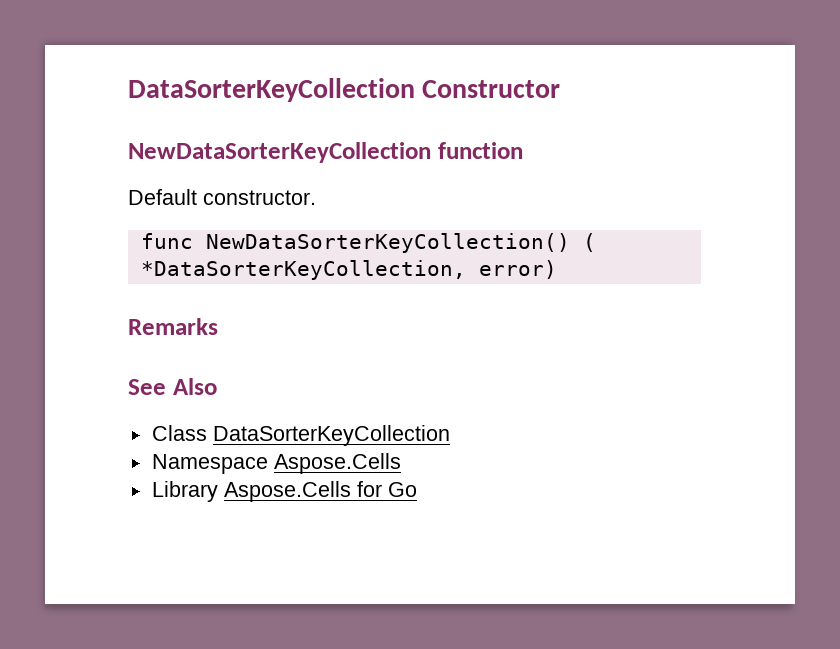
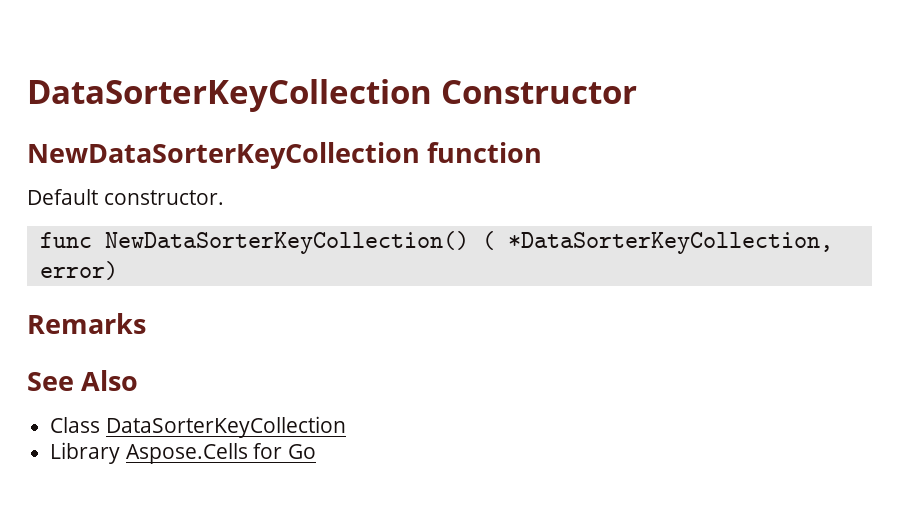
[151,453,401,474] // Namespace Aspose.Cells -> (346, 427) none

